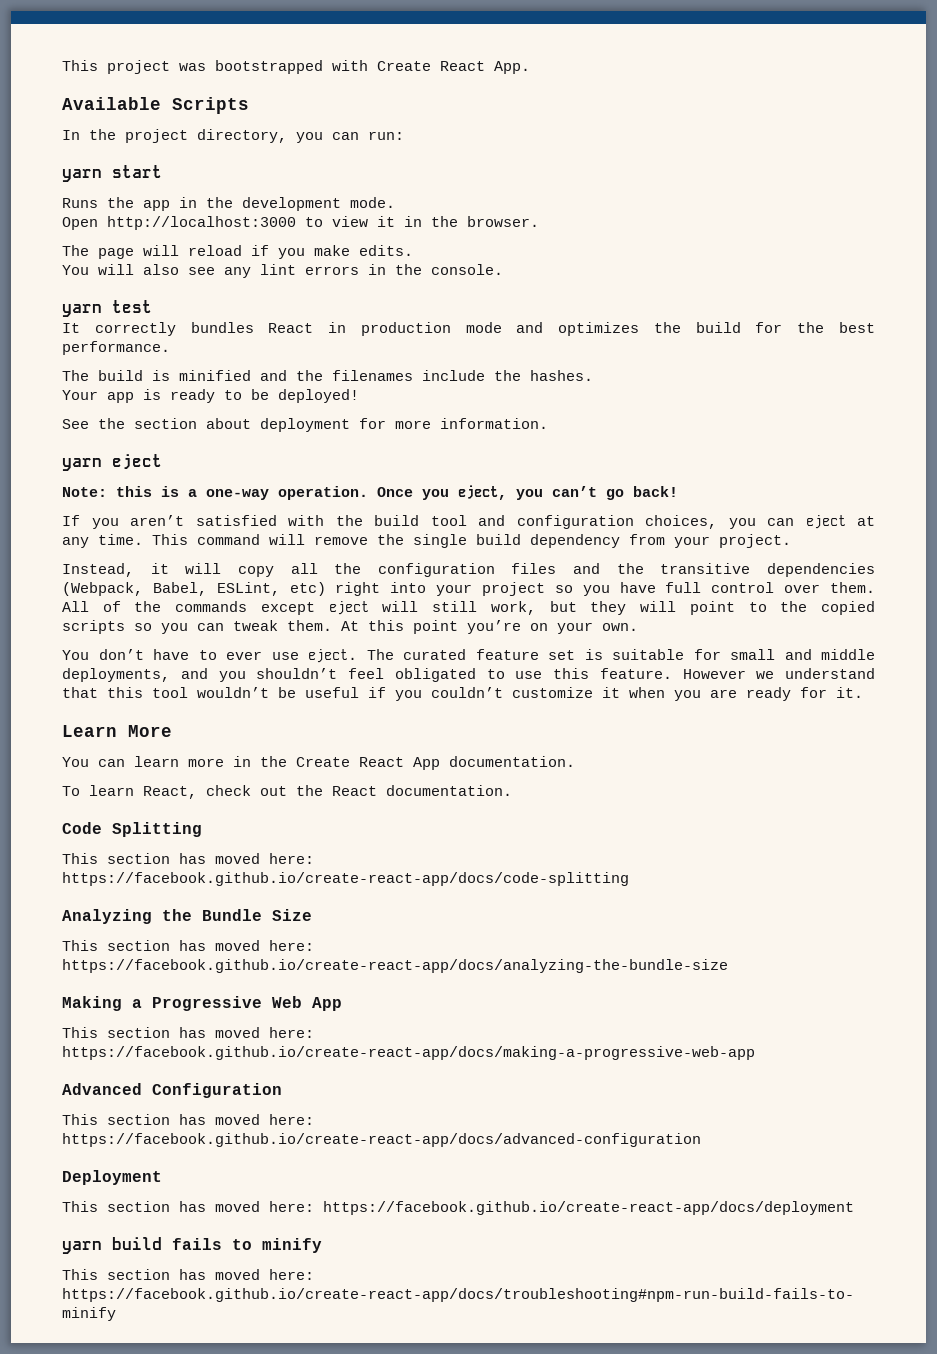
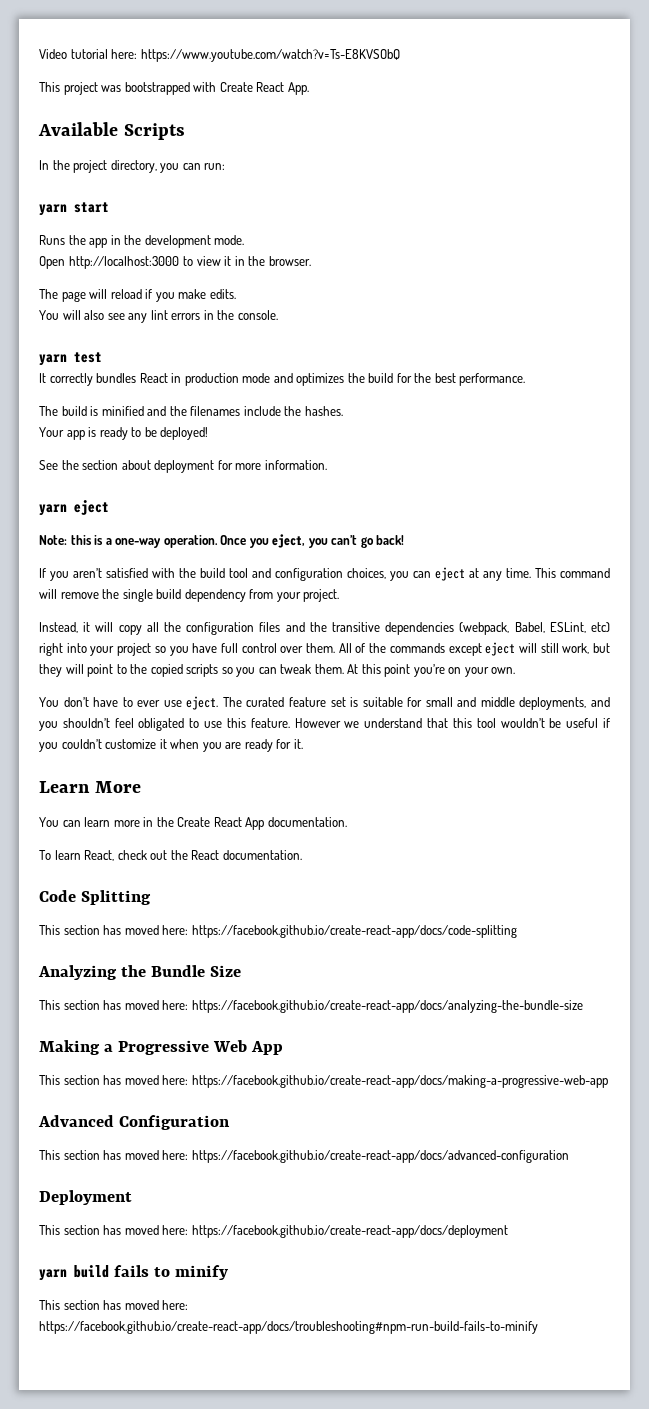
(62, 65) none -> [39,49,401,62] Video tutorial here: https://www.youtube.com/watch?v=Ts-E8KVSObQ //
[62,582,143,596] (Webpack, -> [459,622,510,635] (webpack,

